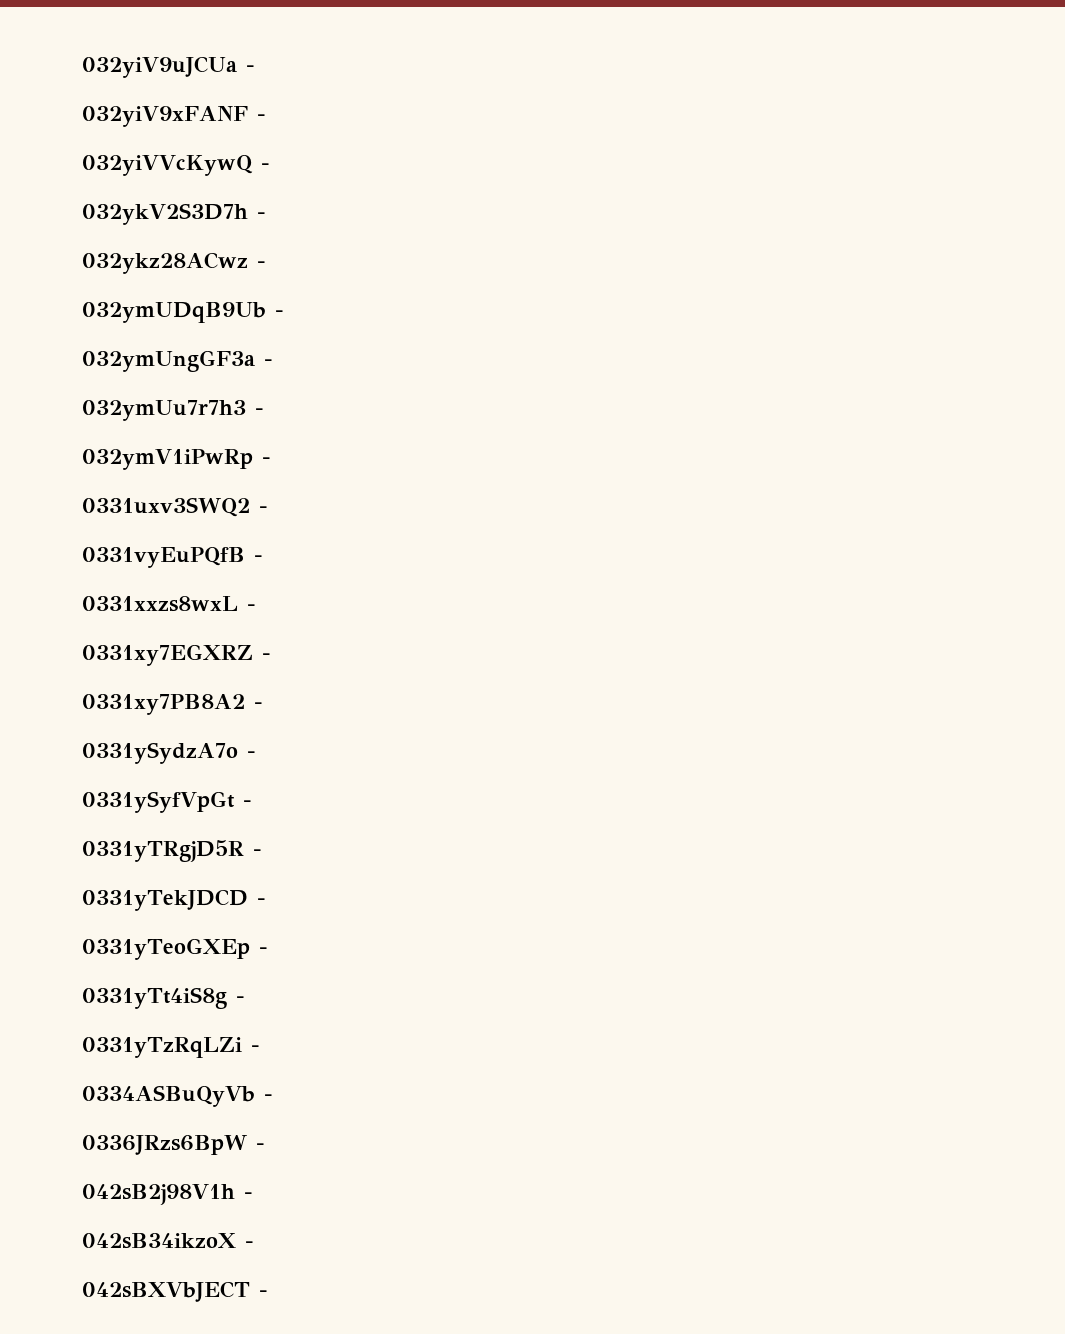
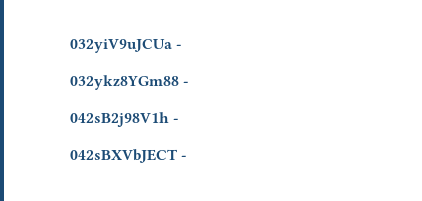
[82,106,266,127] [82,155,270,176] [82,203,266,225] [82,252,266,274] [82,302,284,323] [82,350,273,372] [82,400,264,421] [82,449,271,470] [82,497,268,517] [82,547,263,568] [82,596,256,612] [82,644,271,666] [82,694,263,715] [82,742,256,764] [82,791,252,813] [82,840,262,862] [82,889,266,911] [82,938,268,960] [82,987,245,1009] [82,1037,260,1058] [82,1085,273,1107] [82,1135,248,1155] 032yiV9xFANF - // 032yiVVcKywQ - // 032ykV2S3D7h - // 032ykz28ACwz - // 032ymUDqB9Ub - // 032ymUngGF3a - // 032ymUu7r7h3 - // 032ymV1iPwRp - // 0331uxv3SWQ2 - // 0331vyEuPQfB - // 0331xxzs8wxL - // 0331xy7EGXRZ - // 0331xy7PB8A2 - // 0331ySydzA7o - // 0331ySyfVpGt - // 0331yTRgjD5R - // 0331yTekJDCD - // 0331yTeoGXEp - // 0331yTt4iS8g - // 0331yTzRqLZi - // 0334ASBuQyVb - // 0336JRzs6BpW -> [70,75,179,90] 032ykz8YGm88
[82,1233,254,1249] // 042sB34ikzoX - -> (180, 120) none

